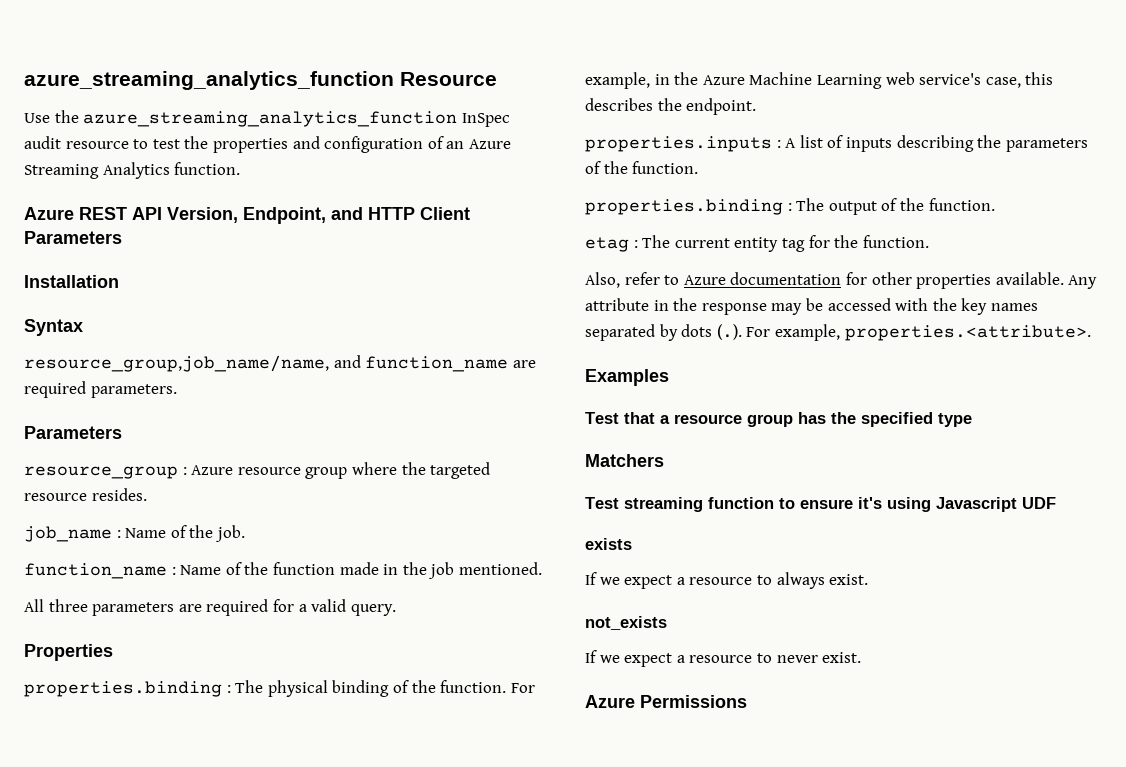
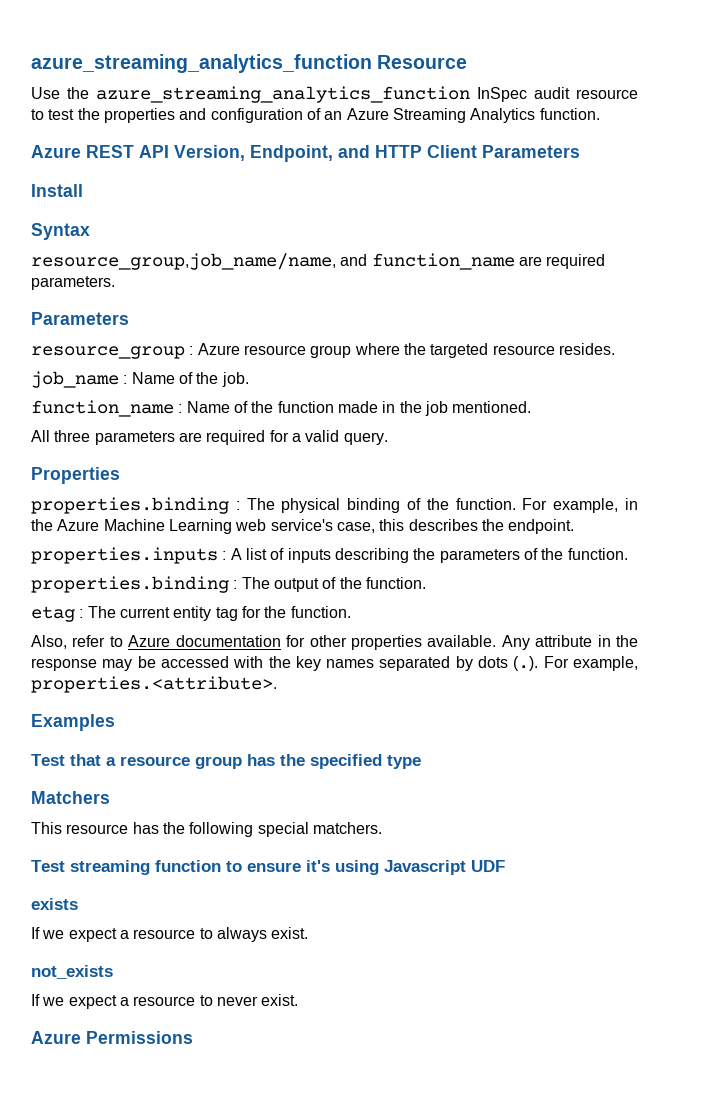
[24,275,119,288] Installation -> [31,184,83,197] Install
(664, 460) none -> [31,822,382,837] // This resource has the following special matchers.

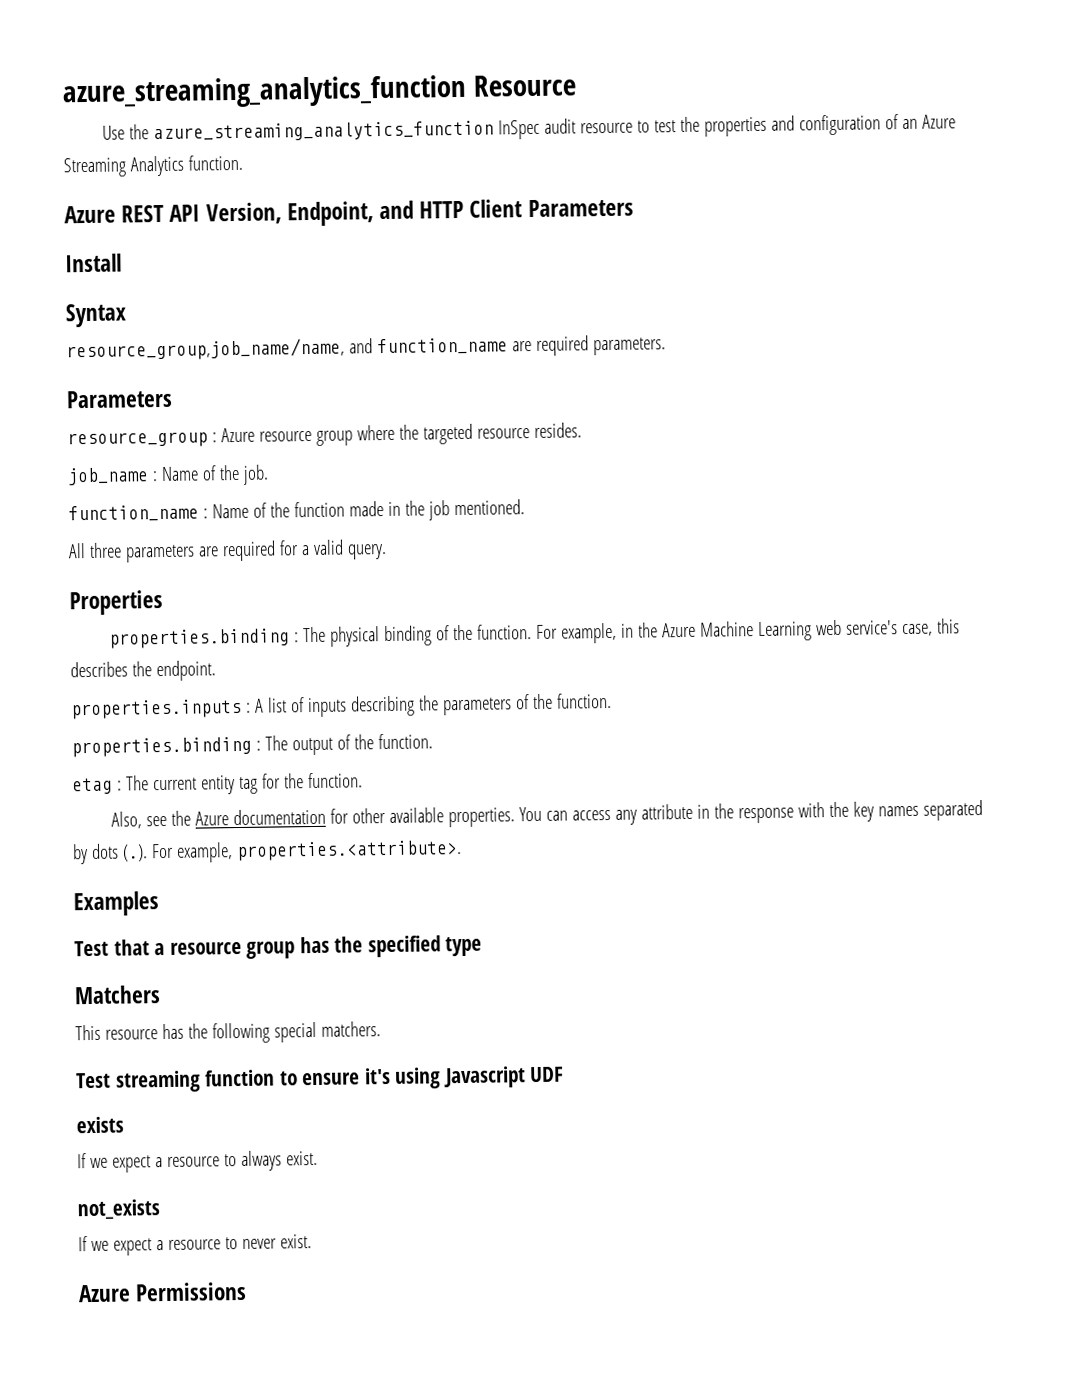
[72,635,123,647] refer to -> [146,810,192,827] see the
[350,635,530,650] properties available. Any -> [389,806,638,828] available properties. You can access any
[102,656,229,671] may be accessed -> (795, 815) none

